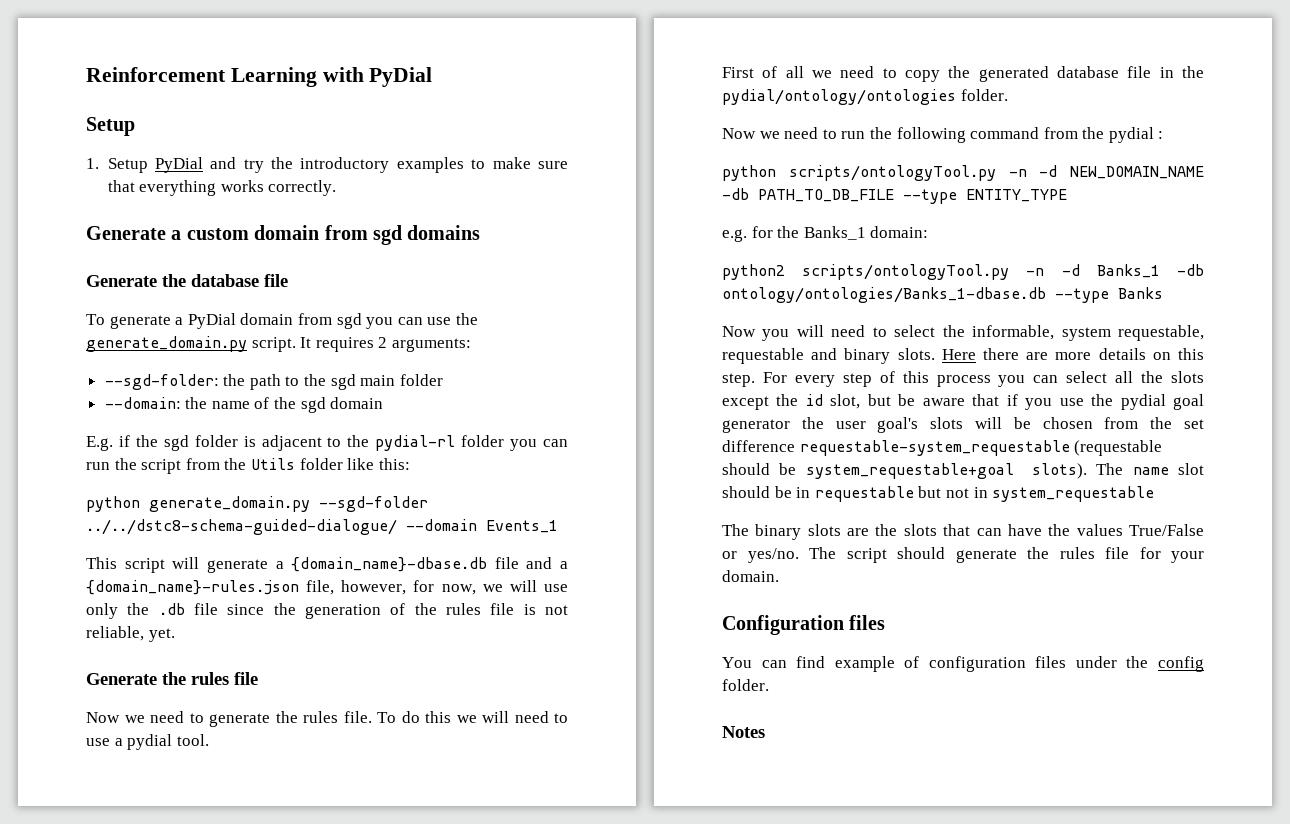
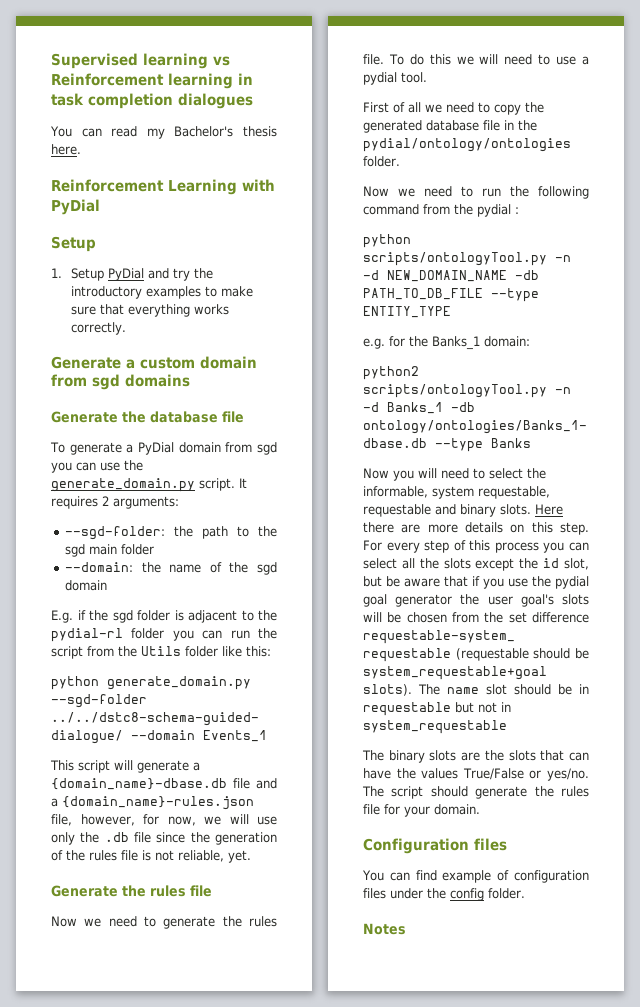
(86, 74) none -> [51,53,230,69] [51,73,253,89] [51,93,253,109] [50,126,277,139] [51,144,81,155] Supervised learning vs Reinforcement learning in task completion dialogues // You can read my Bachelor's thesis here. //

